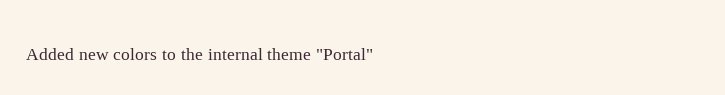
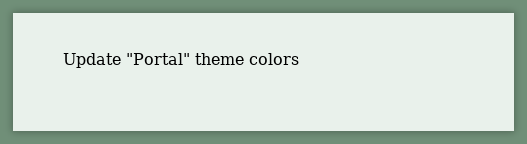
[26,48,374,60] Added new colors to the internal theme "Portal" -> [63,53,299,68] Update "Portal" theme colors

